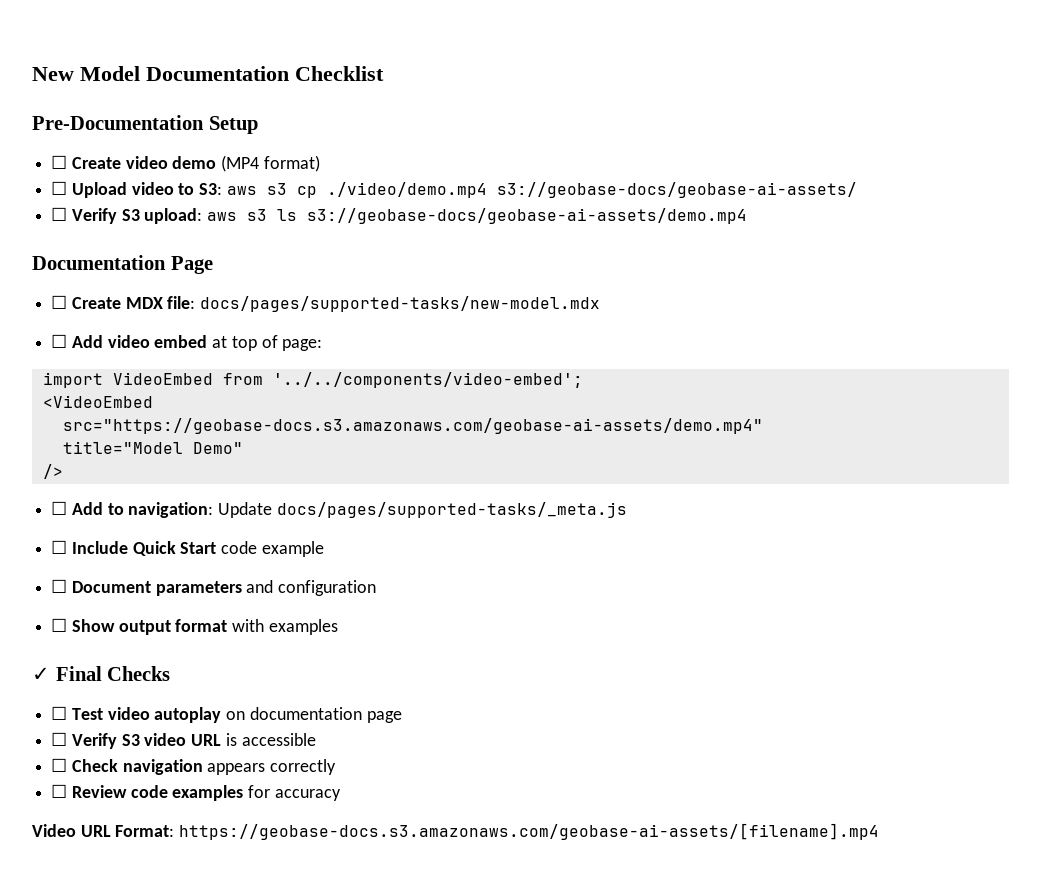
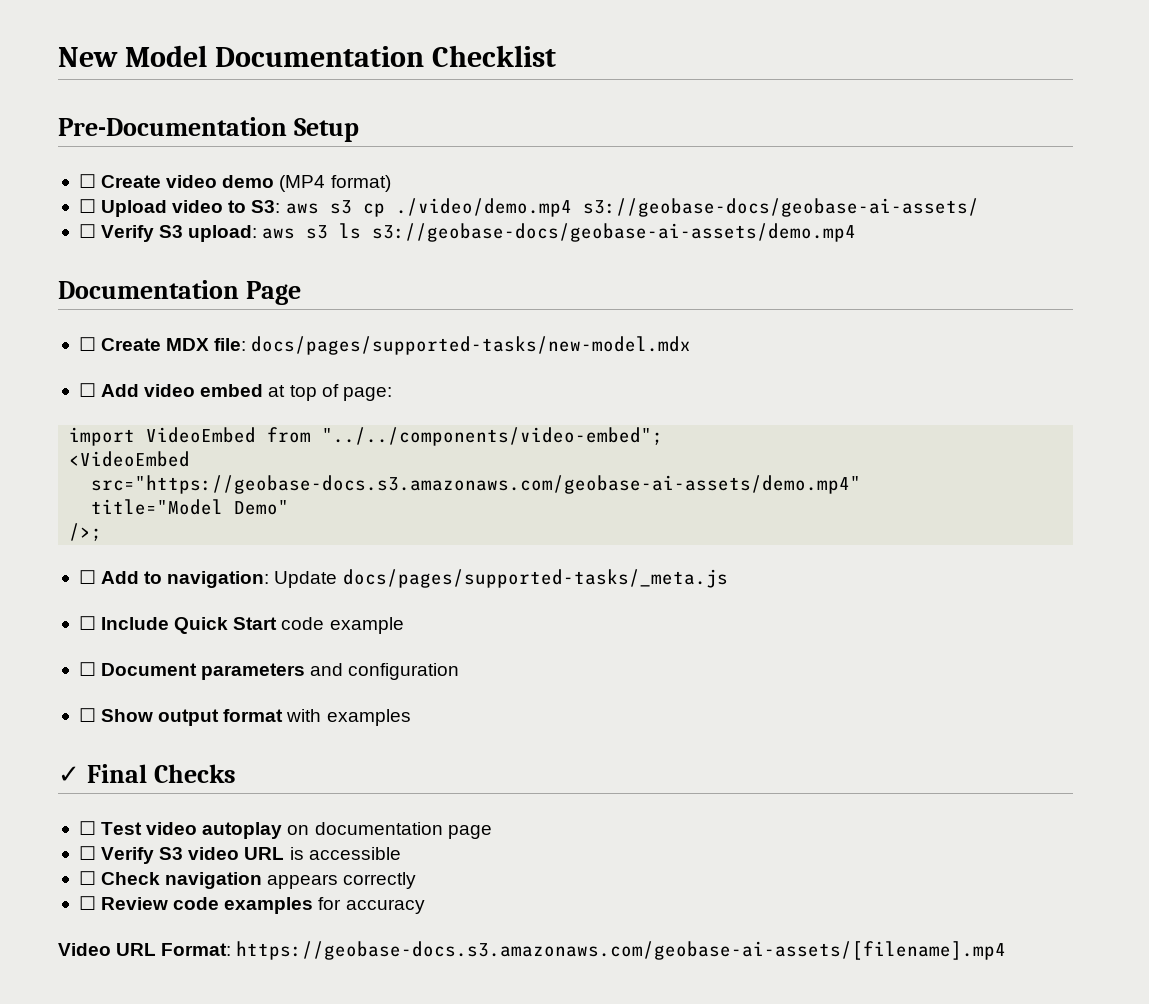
[272,372,583,388] '../../components/video-embed'; -> [322,427,664,446] "../../components/video-embed";
[42,464,63,479] /> -> [69,523,103,541] />;

